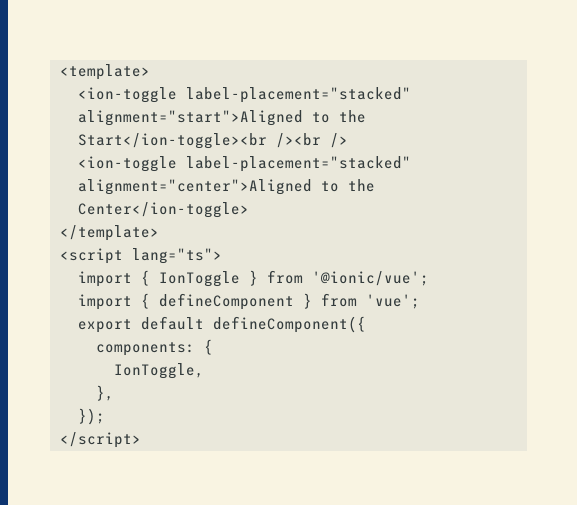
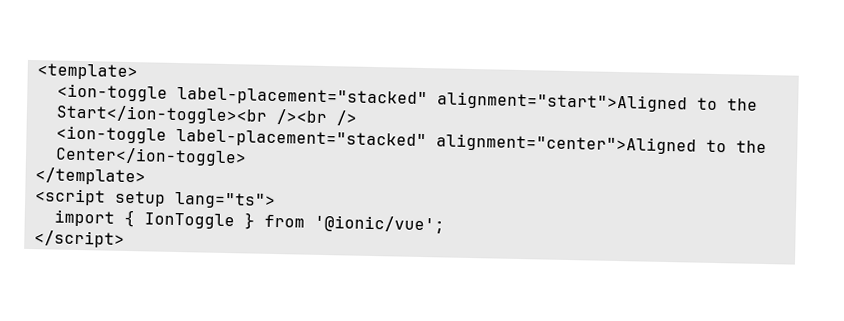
(123, 256) none -> [114,190,166,207] setup
[77,293,420,310] [77,316,366,333] [95,339,213,356] [113,363,204,379] [95,385,114,401] [77,408,105,425] // import { defineComponent } from 'vue'; // export default defineComponent({ // components: { // IonToggle, // }, // }); -> (445, 224) none

